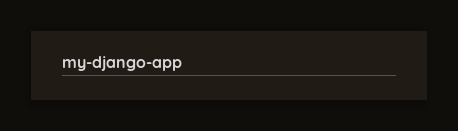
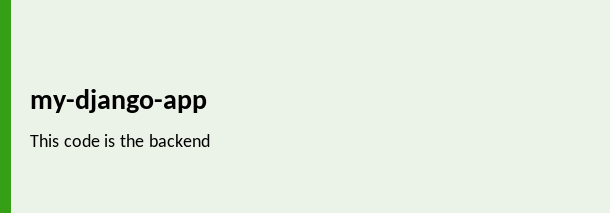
(182, 63) none -> [30,134,210,147] // This code is the backend

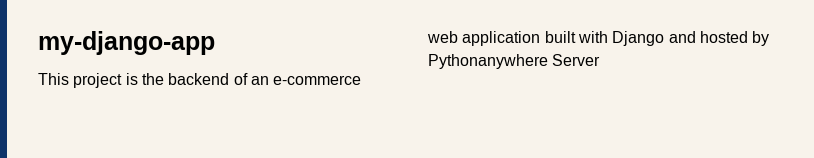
[63,134,100,147] code -> [73,73,123,88] project
(210, 140) none -> [233,73,362,85] [427,31,770,46] [428,54,601,69] of an e-commerce web application built with Django and hosted by Pythonanywhere Server

